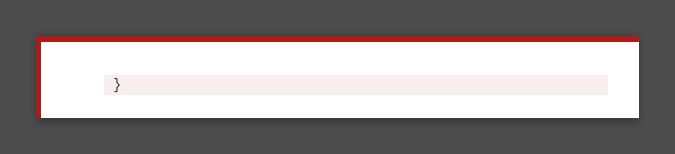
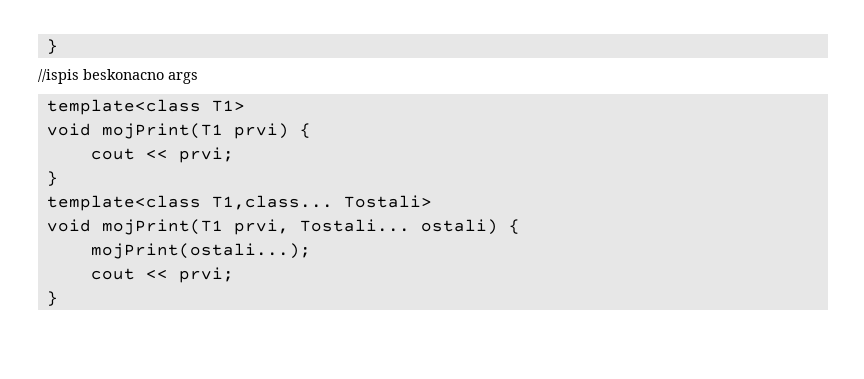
[112,78,121,93] } -> [46,39,58,54] [38,69,198,84] [46,99,245,115] [46,123,311,139] [90,147,234,163] [46,171,58,186] [46,195,432,211] [46,219,520,235] [90,243,311,259] [90,267,234,283] [46,291,58,306] } // //ispis beskonacno args // template<class T1> // void mojPrint(T1 prvi) { // cout << prvi; // } // template<class T1,class... Tostali> // void mojPrint(T1 prvi, Tostali... ostali) { // mojPrint(ostali...); // cout << prvi; // }

